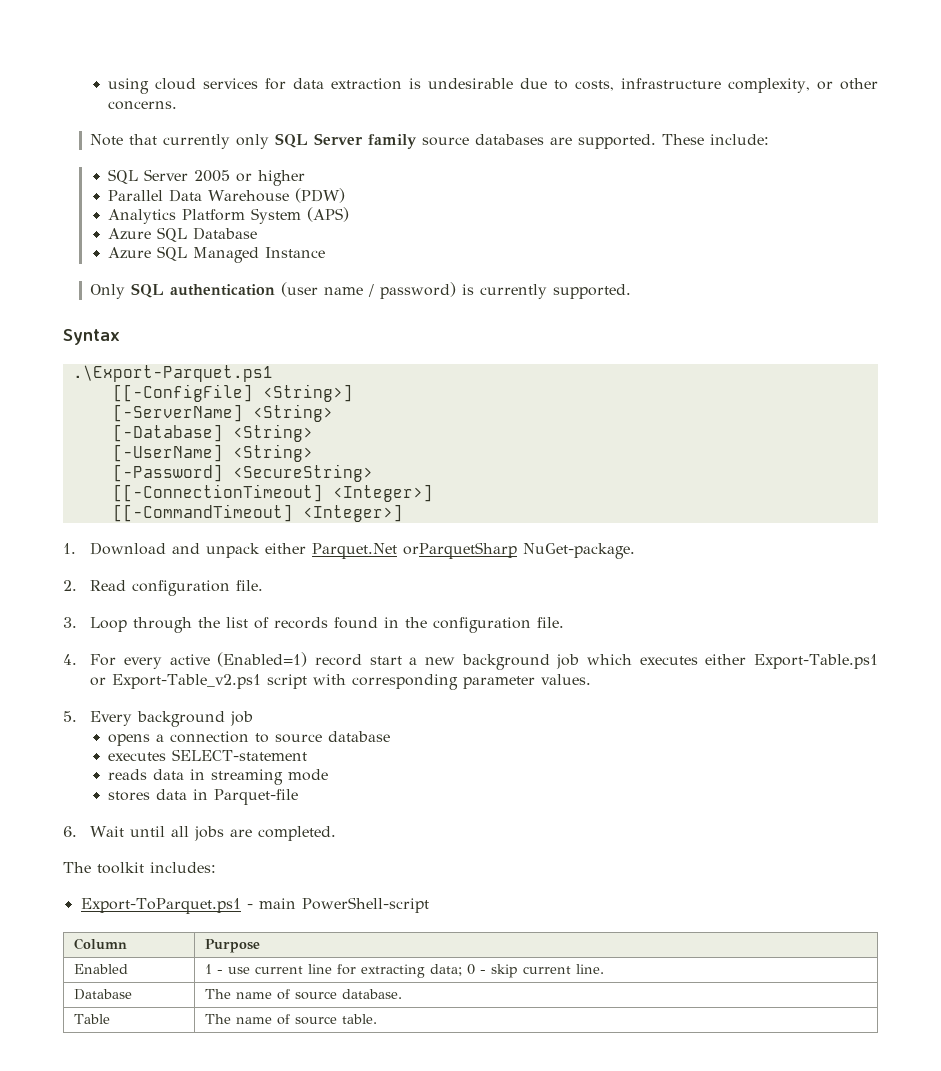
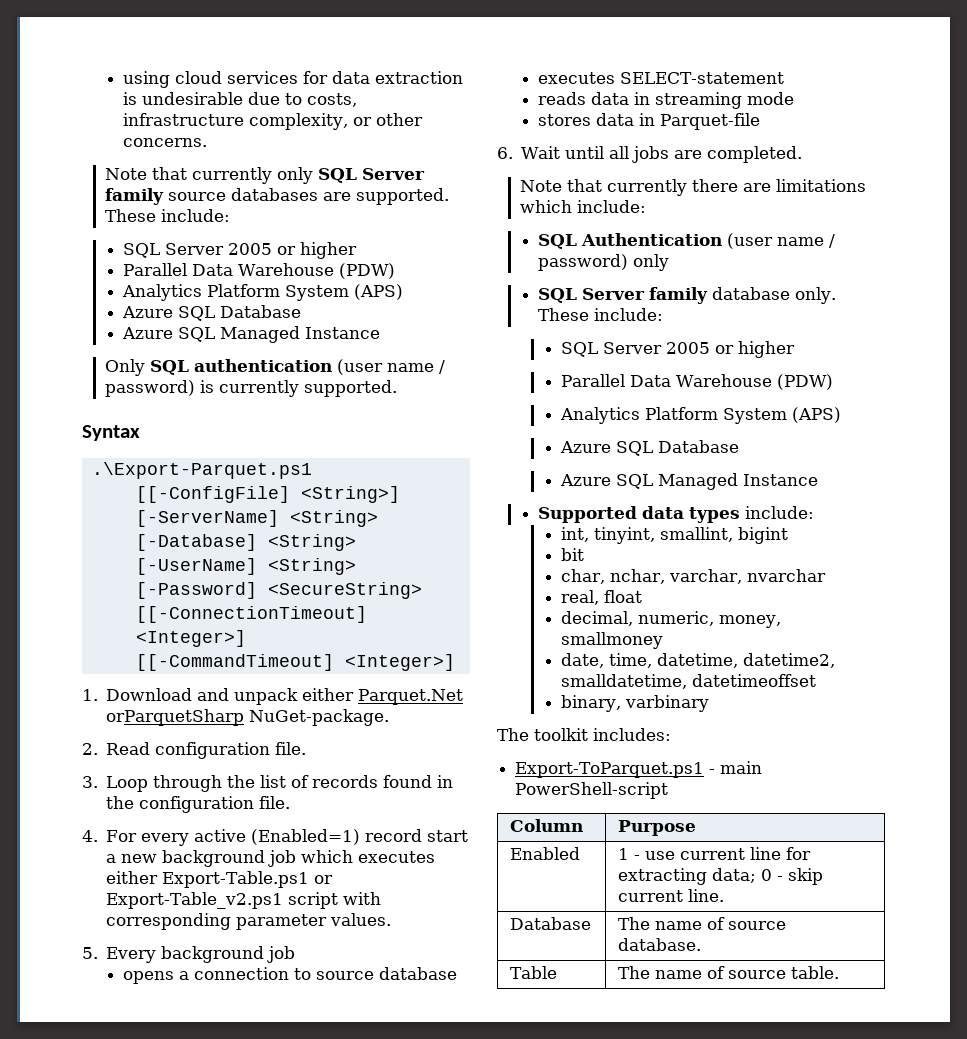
(337, 833) none -> [519,179,866,196] [519,200,646,213] [538,233,836,249] [538,254,670,271] [538,287,837,304] [538,308,664,321] [561,341,796,358] [561,374,834,390] [560,407,842,424] [560,440,740,456] [560,473,819,490] [538,506,815,523] [561,527,789,544] [561,548,585,561] [561,569,826,584] [561,590,643,605] [561,611,782,628] [561,632,664,649] [561,653,836,668] [561,674,817,689] [561,695,710,712] // Note that currently there are limitations which include: // SQL Authentication (user name / password) only // SQL Server family database only. These include: // SQL Server 2005 or higher // Parallel Data Warehouse (PDW) // Analytics Platform System (APS) // Azure SQL Database // Azure SQL Managed Instance // Supported data types include: // int, tinyint, smallint, bigint // bit // char, nchar, varchar, nvarchar // real, float // decimal, numeric, money, smallmoney // date, time, datetime, datetime2, smalldatetime, datetimeoffset // binary, varbinary

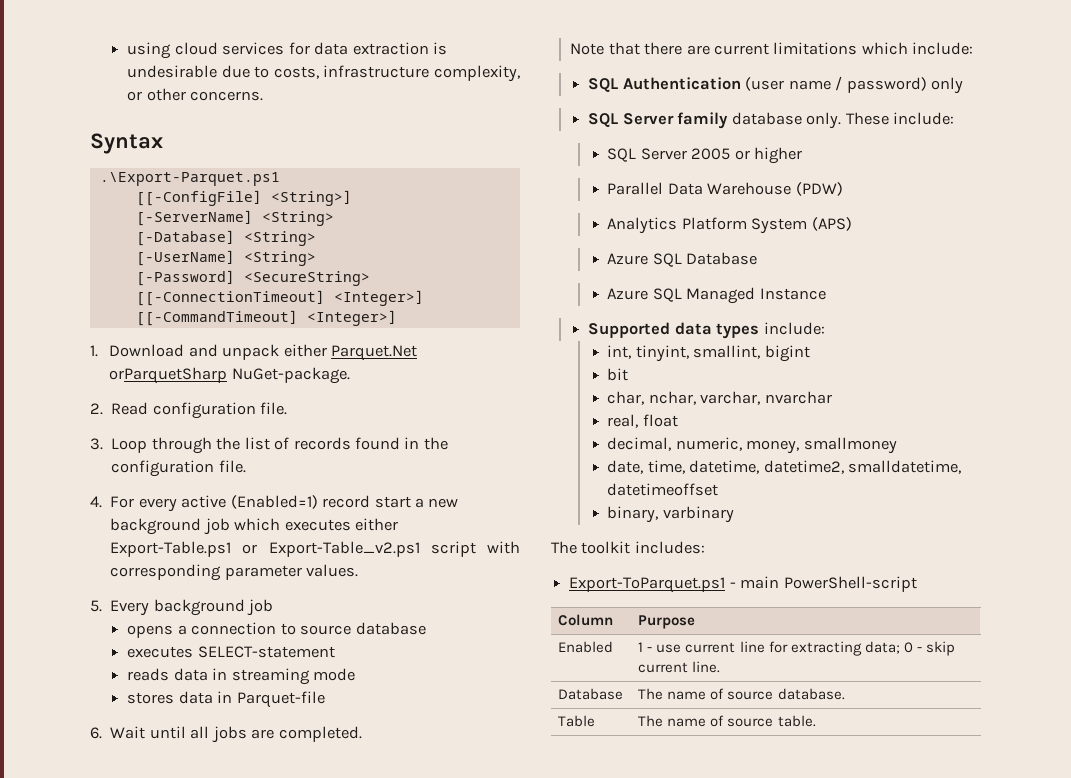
[104,167,425,184] [104,188,449,205] [104,209,230,222] [123,242,358,259] [123,263,396,279] [122,284,404,301] [122,305,302,321] [122,326,381,343] [104,359,445,376] [104,380,397,397] // Note that currently only SQL Server family source databases are supported. These include: // SQL Server 2005 or higher // Parallel Data Warehouse (PDW) // Analytics Platform System (APS) // Azure SQL Database // Azure SQL Managed Instance // Only SQL authentication (user name / password) is currently supported. -> (264, 96) none
[606,179,687,196] currently -> (640, 48) none
(771, 187) none -> [713,43,769,55] current

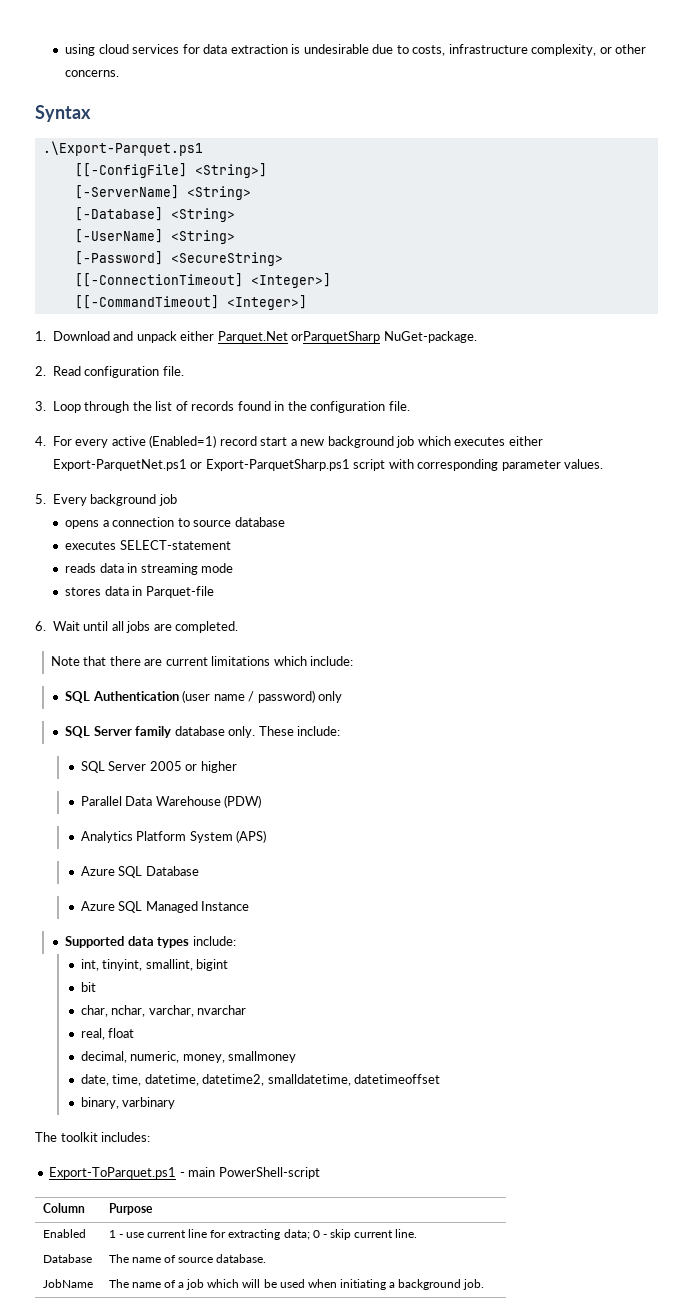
[110,541,420,557] Export-Table.ps1 or Export-Table_v2.ps1 -> [52,459,350,471] Export-ParquetNet.ps1 or Export-ParquetSharp.ps1
[558,715,596,727] [638,715,816,727] Table | The name of source table. -> [42,1279,93,1288] [108,1279,485,1290] JobName | The name of a job which will be used when initiating a background job.

